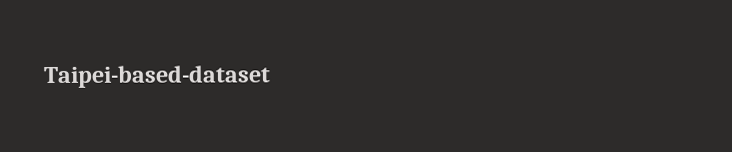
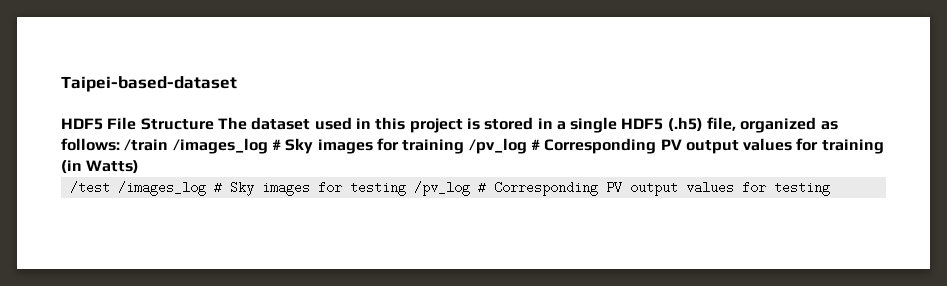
(271, 77) none -> [61,117,838,133] [61,138,884,154] [61,160,140,174] [69,181,830,196] // HDF5 File Structure The dataset used in this project is stored in a single HDF5 (.h5) file, organized as follows: /train /images_log # Sky images for training /pv_log # Corresponding PV output values for training (in Watts) // /test /images_log # Sky images for testing /pv_log # Corresponding PV output values for testing

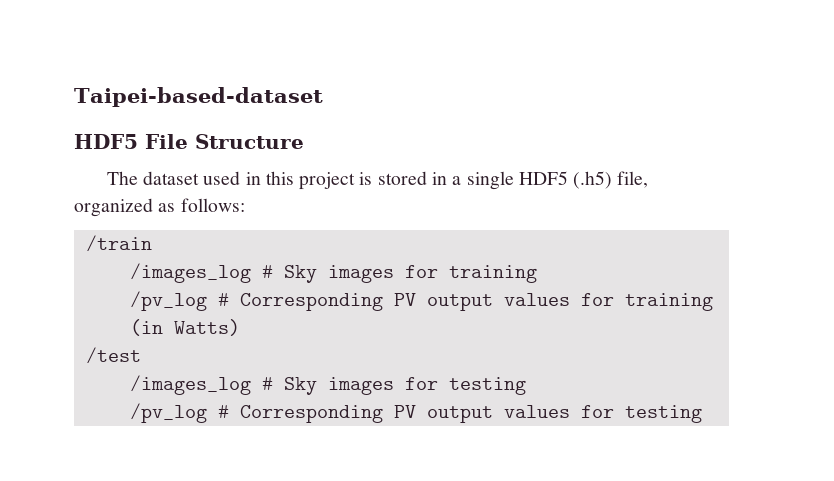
(214, 124) none -> (304, 141) //
(120, 144) none -> (245, 205) //
(169, 145) none -> (152, 243) //
(465, 146) none -> (537, 274) //
(110, 187) none -> (141, 355) //
(406, 188) none -> (526, 386) //

